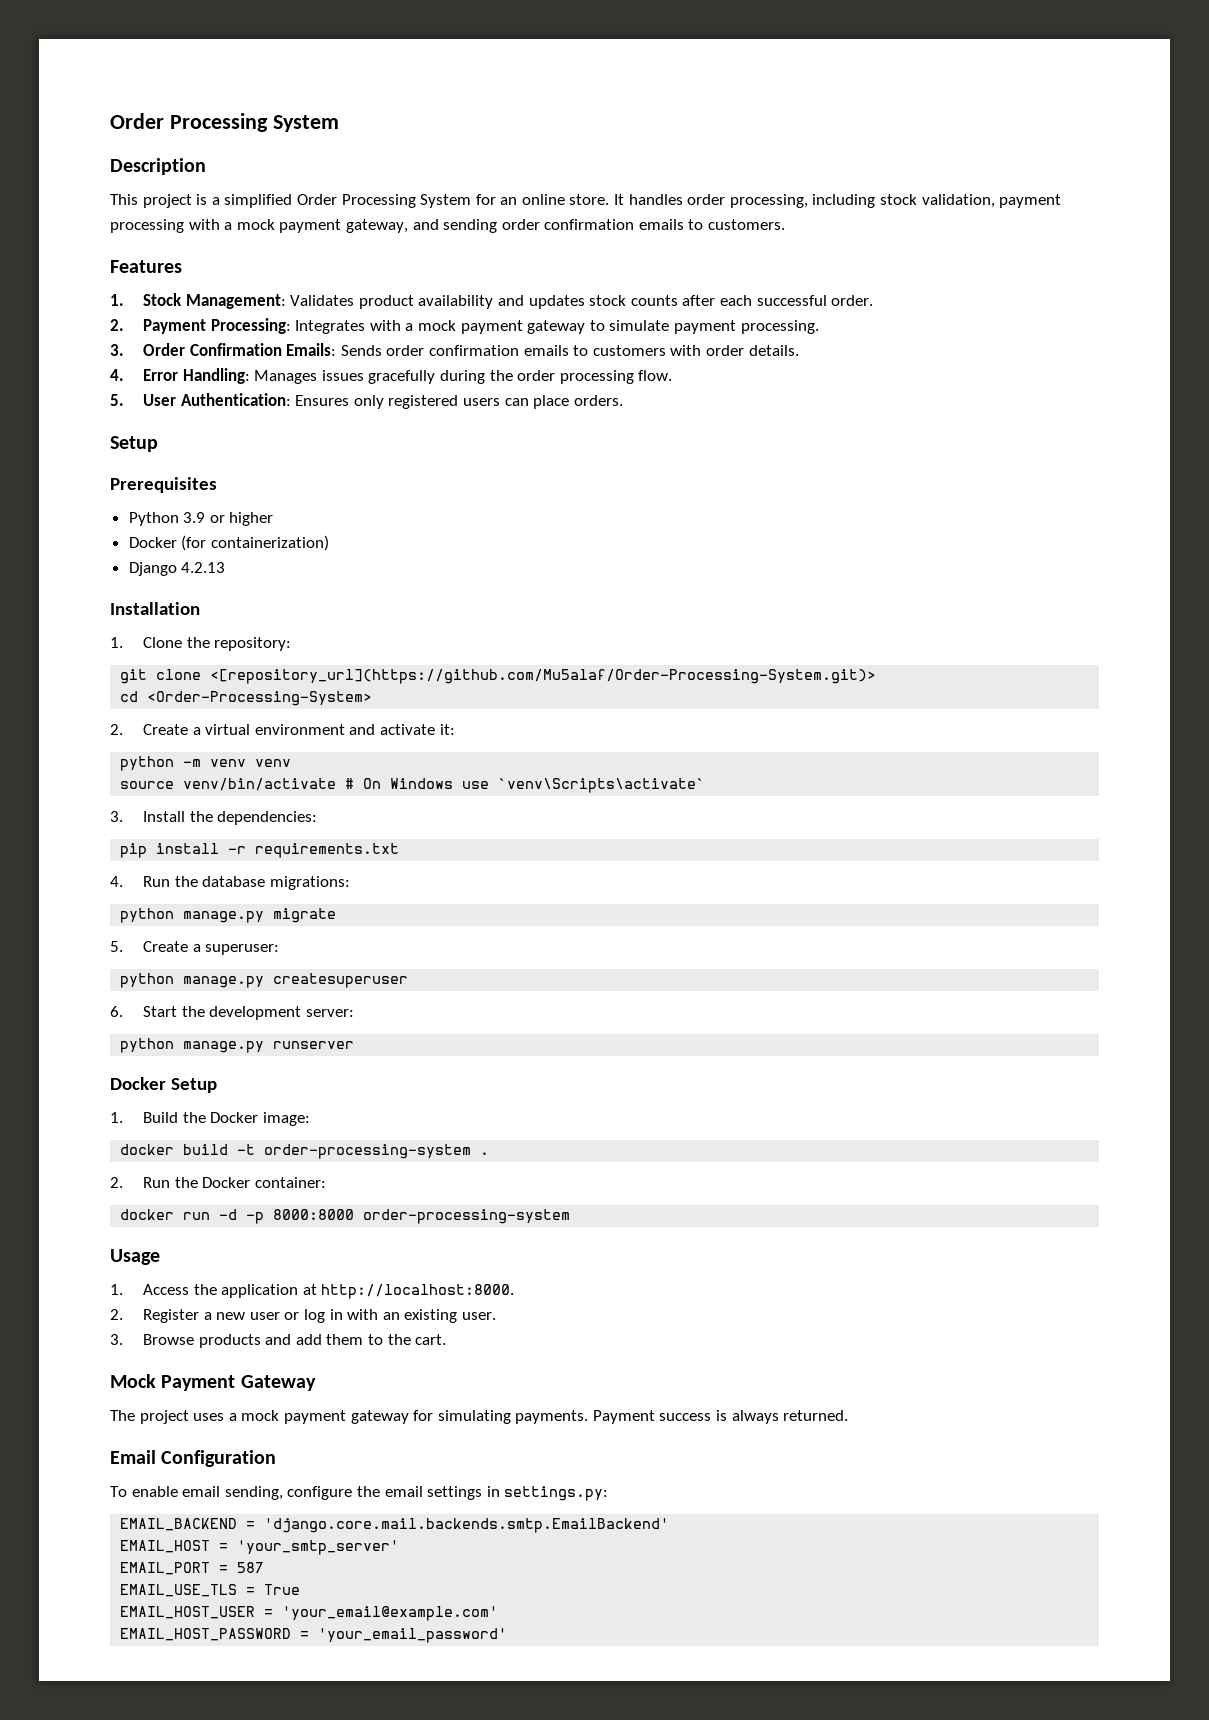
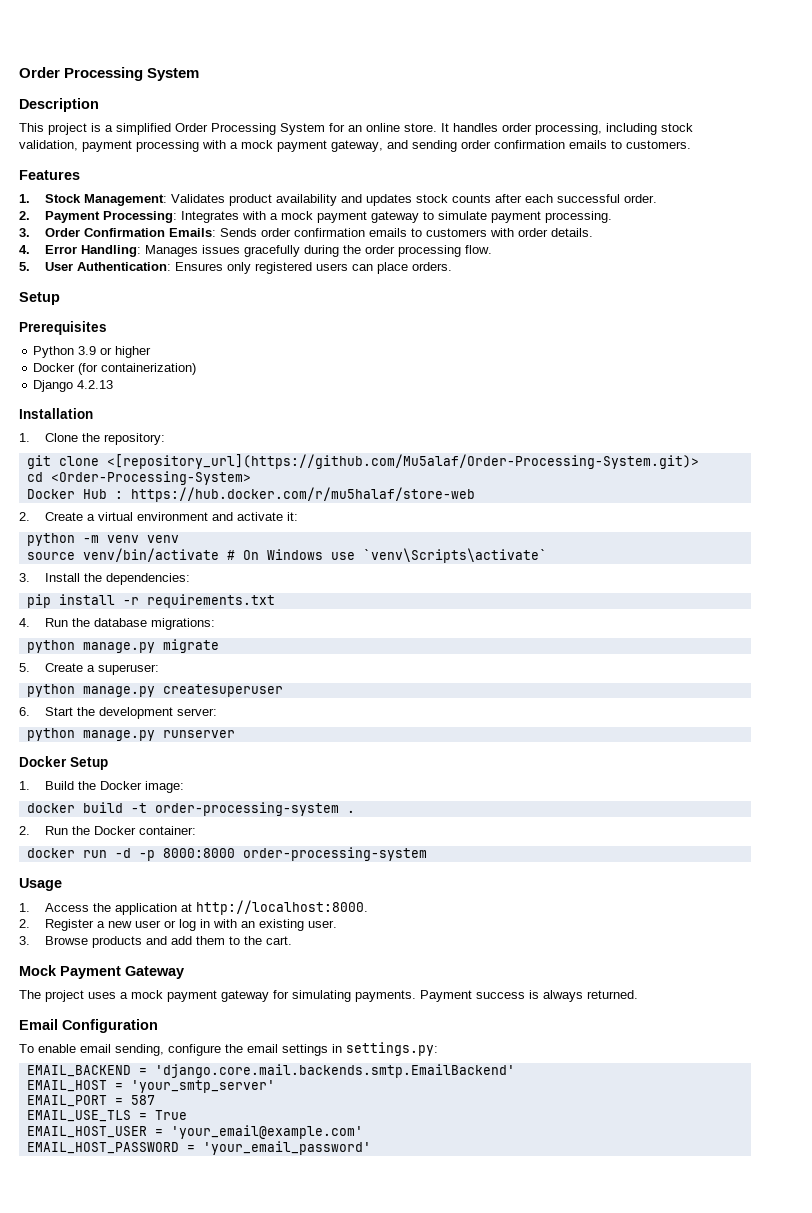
(373, 698) none -> [26,487,475,502] // Docker Hub : https://hub.docker.com/r/mu5halaf/store-web

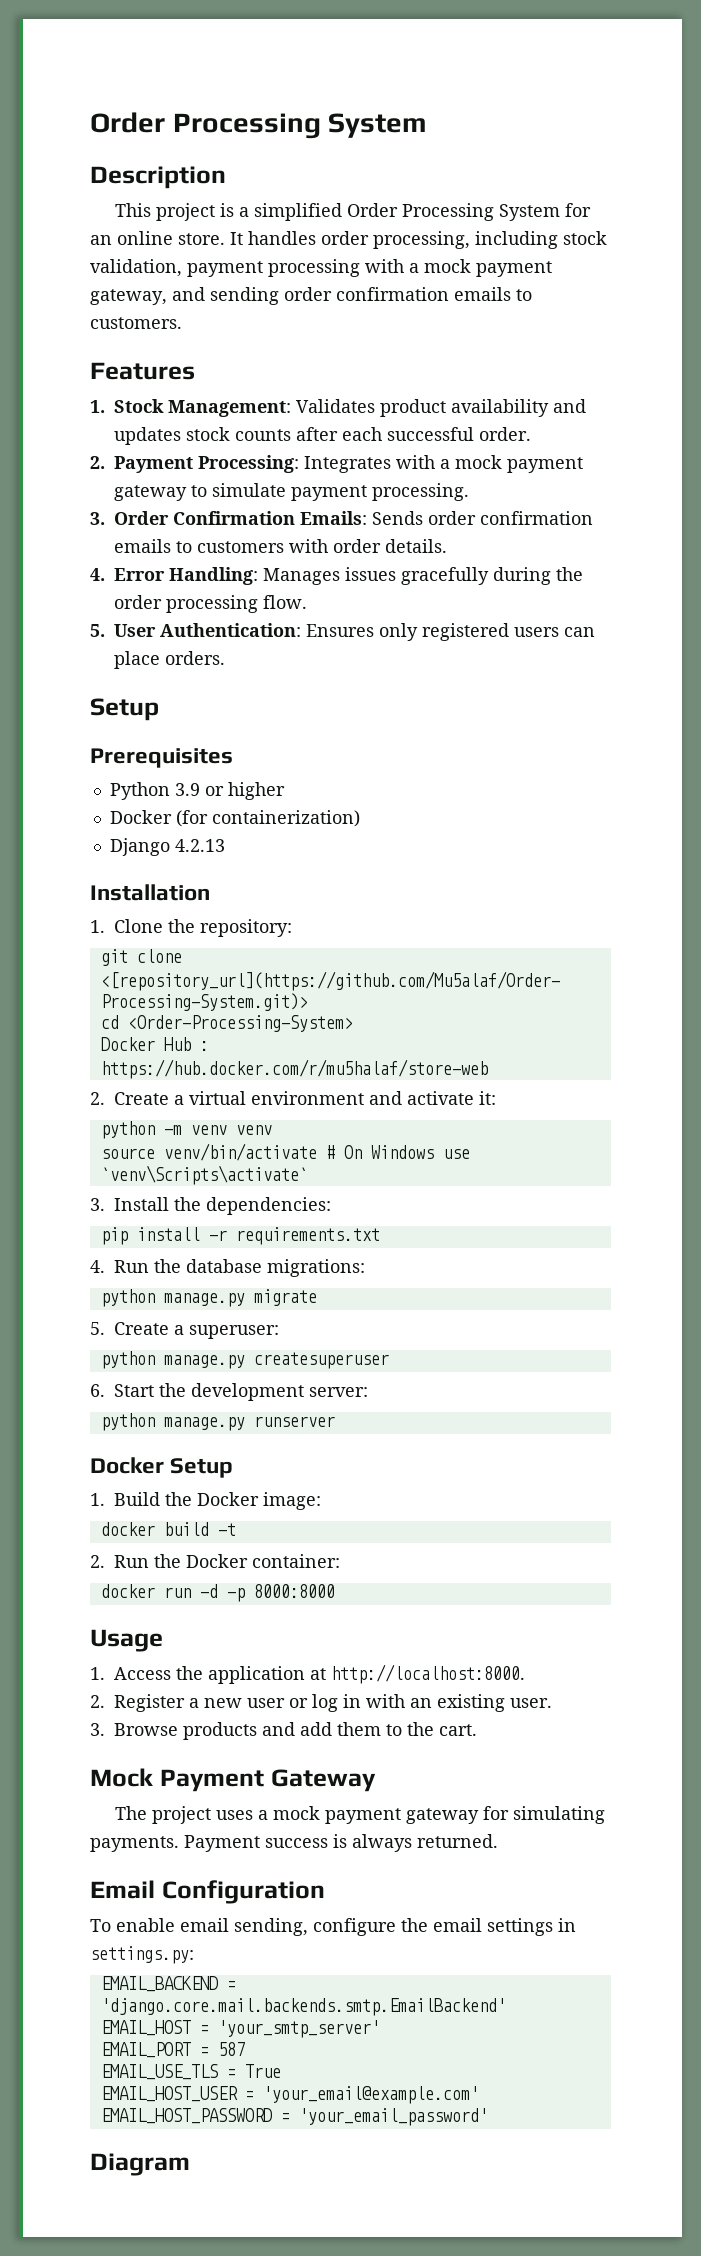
[154,802,355,816] order-processing-system . -> (236, 1529) none
[242,847,427,861] order-processing-system -> (335, 1591) none
(371, 1148) none -> [90,2153,190,2176] // Diagram

